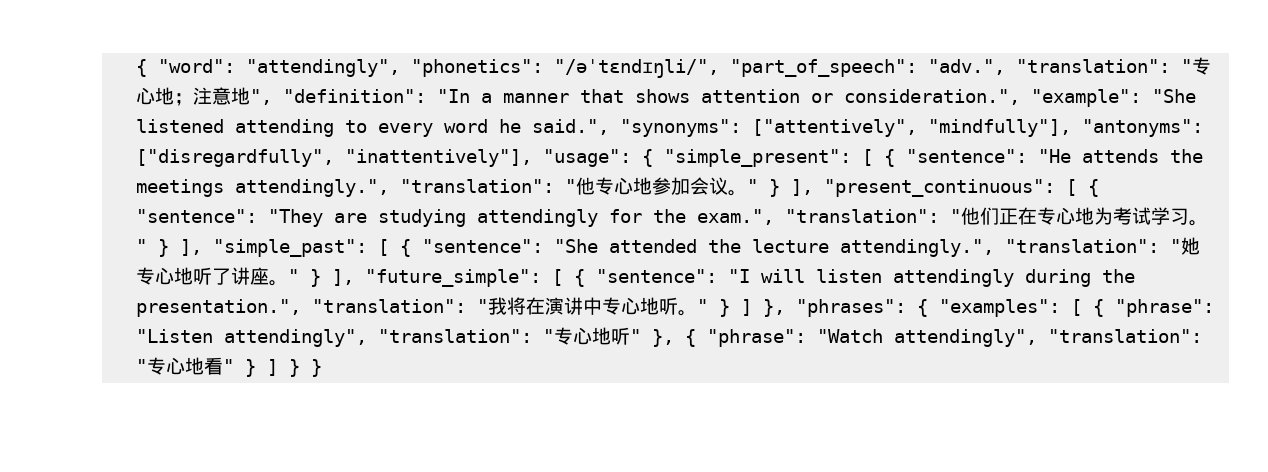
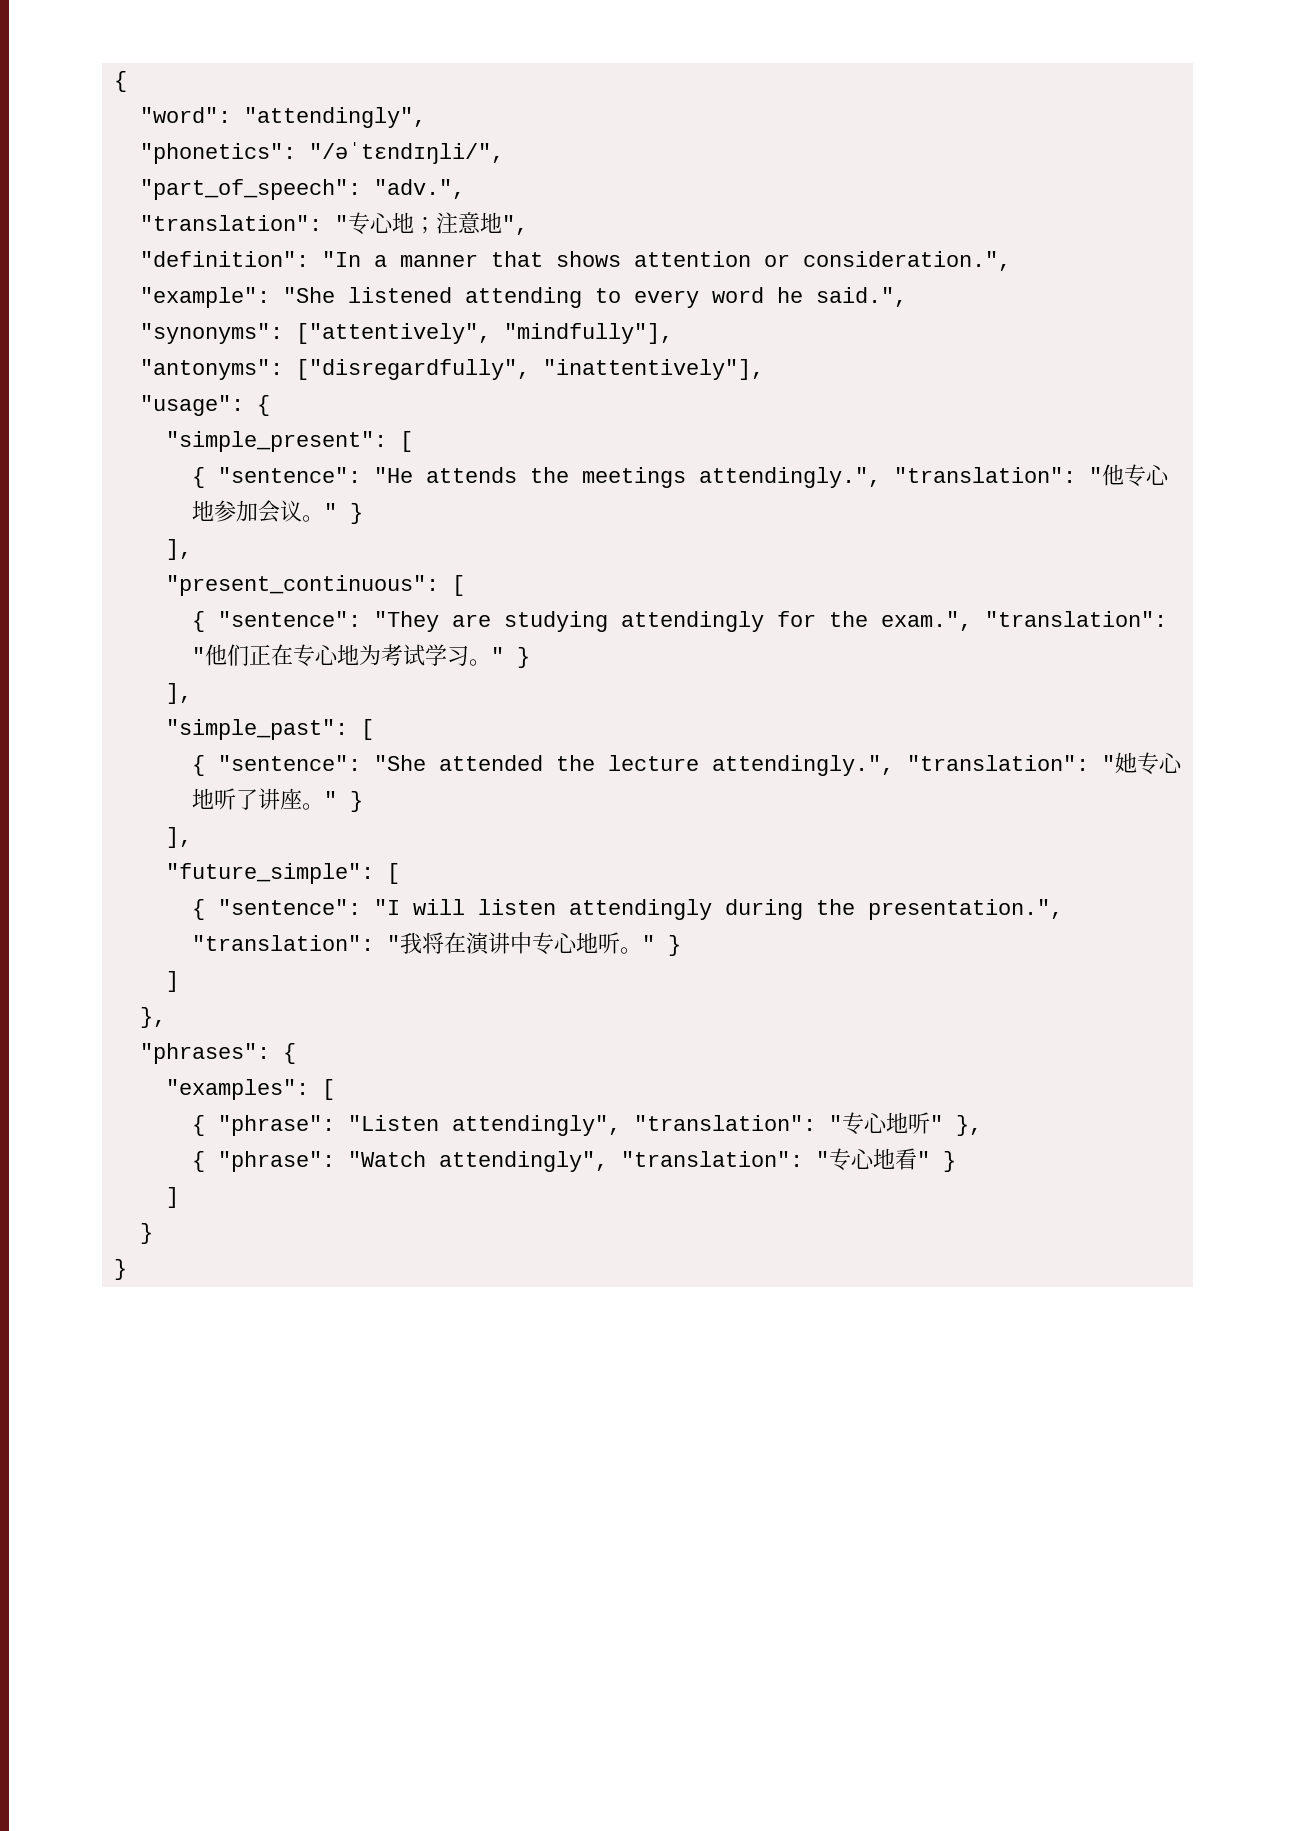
[135,59,147,77] { -> [114,71,127,92] { //
(400, 68) none -> (426, 117) //
(719, 68) none -> (504, 153) //
(1005, 67) none -> (465, 189) //
(272, 97) none -> (528, 225) //
(1020, 97) none -> (1011, 261) //
(609, 127) none -> (907, 297) //
(1071, 128) none -> (673, 333) //
(532, 158) none -> (764, 369) //
(653, 158) none -> (270, 405) //
(873, 157) none -> (413, 441) //
[790,179,813,196] ], -> [166,539,192,560] // ], //
(1077, 187) none -> (465, 585) //
[179,239,202,256] ], -> [166,683,192,704] // ], //
(389, 247) none -> (374, 729) //
[331,269,354,286] ], -> [166,827,192,848] // ], //
(563, 277) none -> (400, 873) //
[740,299,785,317] ] }, -> [166,971,179,992] [140,1007,166,1028] // ] // }, //
(928, 308) none -> (296, 1053) //
(1082, 307) none -> (335, 1089) //
(674, 338) none -> (982, 1125) //
[266,359,300,377] ] } -> [166,1187,179,1208] [140,1223,153,1244] // ] // } //

